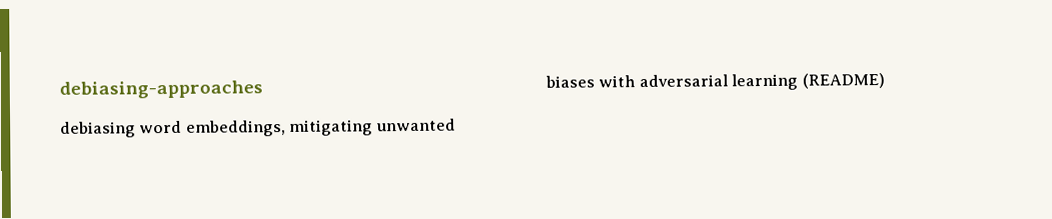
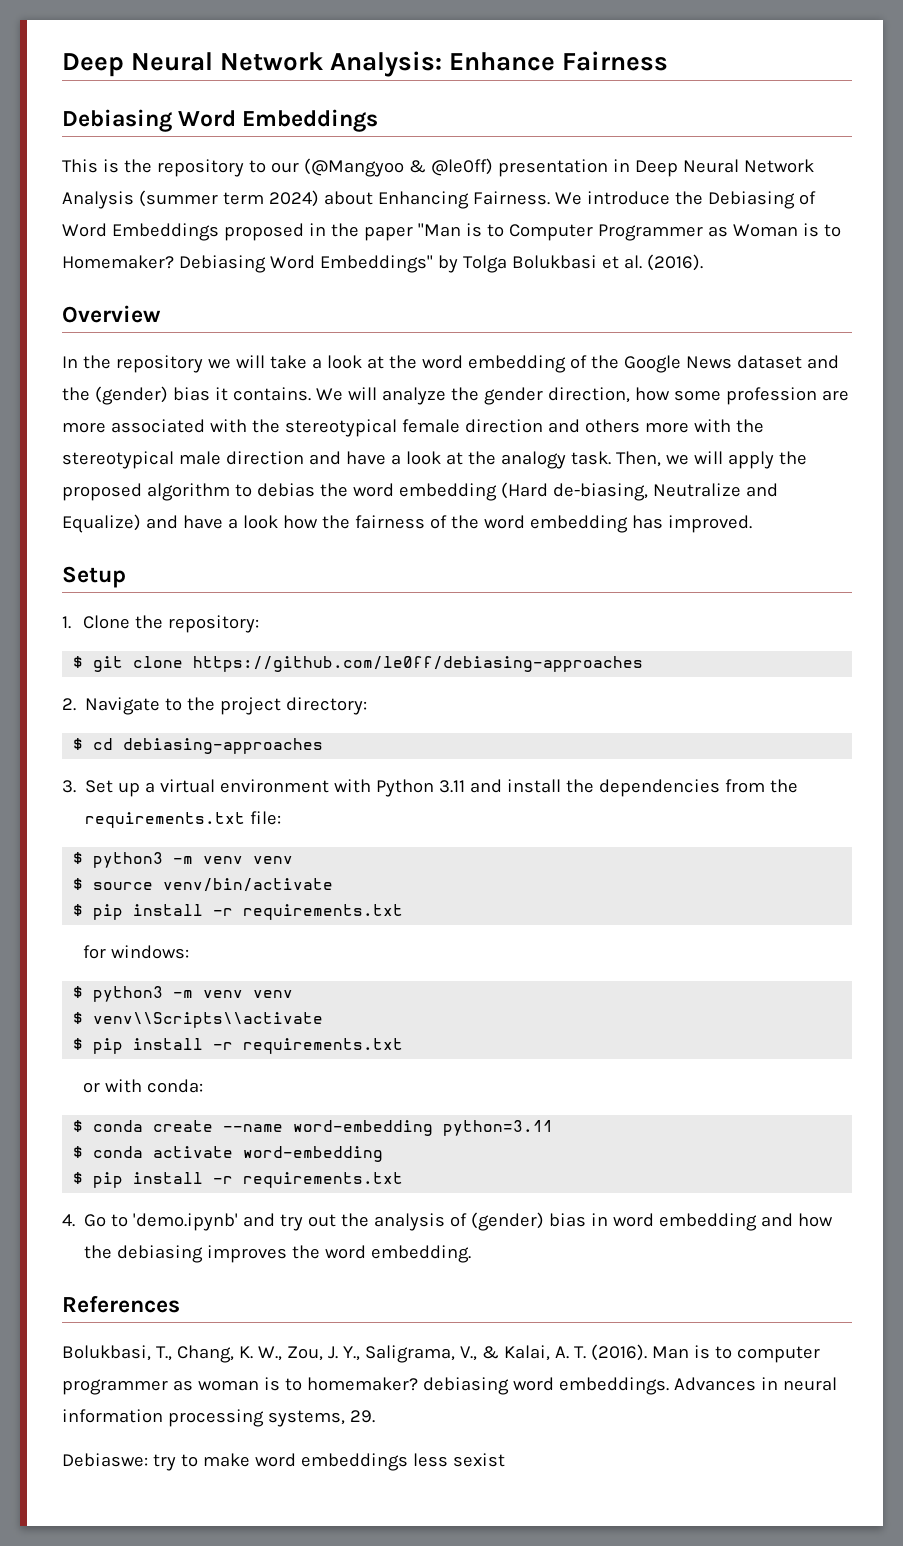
[59,80,263,99] [60,118,456,138] [545,72,885,91] debiasing-approaches // debiasing word embeddings, mitigating unwanted biases with adversarial learning (README) -> [62,51,669,77] [62,109,379,132] [62,158,814,177] [62,190,816,209] [62,223,841,241] [62,254,703,273] [62,305,161,323] [62,355,839,373] [62,386,849,405] [62,419,764,437] [62,451,807,469] [62,482,778,501] [62,514,752,533] [62,566,126,588] [62,615,260,633] [73,656,644,672] [62,697,368,715] [73,738,324,754] [62,779,799,797] [85,811,282,828] [73,852,294,868] [73,878,334,892] [73,904,404,920] [83,945,190,959] [73,986,294,1002] [73,1012,324,1028] [73,1038,404,1054] [83,1079,204,1093] [73,1120,554,1136] [73,1146,384,1162] [73,1172,404,1188] [62,1212,834,1231] [84,1245,472,1263] [62,1296,180,1313] [62,1344,820,1363] [62,1377,837,1395] [62,1409,375,1427] [62,1453,505,1471] Deep Neural Network Analysis: Enhance Fairness // Debiasing Word Embeddings // This is the repository to our (@Mangyoo & @le0ff) presentation in Deep Neural Network Analysis (summer term 2024) about Enhancing Fairness. We introduce the Debiasing of Word Embeddings proposed in the paper "Man is to Computer Programmer as Woman is to Homemaker? Debiasing Word Embeddings" by Tolga Bolukbasi et al. (2016). // Overview // In the repository we will take a look at the word embedding of the Google News dataset and the (gender) bias it contains. We will analyze the gender direction, how some profession are more associated with the stereotypical female direction and others more with the stereotypical male direction and have a look at the analogy task. Then, we will apply the proposed algorithm to debias the word embedding (Hard de-biasing, Neutralize and Equalize) and have a look how the fairness of the word embedding has improved. // Setup // 1. Clone the repository: // $ git clone https://github.com/le0ff/debiasing-approaches // 2. Navigate to the project directory: // $ cd debiasing-approaches // 3. Set up a virtual environment with Python 3.11 and install the dependencies from the requirements.txt file: // $ python3 -m venv venv // $ source venv/bin/activate // $ pip install -r requirements.txt // for windows: // $ python3 -m venv venv // $ venv\\Scripts\\activate // $ pip install -r requirements.txt // or with conda: // $ conda create --name word-embedding python=3.11 // $ conda activate word-embedding // $ pip install -r requirements.txt // 4. Go to 'demo.ipynb' and try out the analysis of (gender) bias in word embedding and how the debiasing improves the word embedding. // References // Bolukbasi, T., Chang, K. W., Zou, J. Y., Saligrama, V., & Kalai, A. T. (2016). Man is to computer programmer as woman is to homemaker? debiasing word embeddings. Advances in neural information processing systems, 29. // Debiaswe: try to make word embeddings less sexist

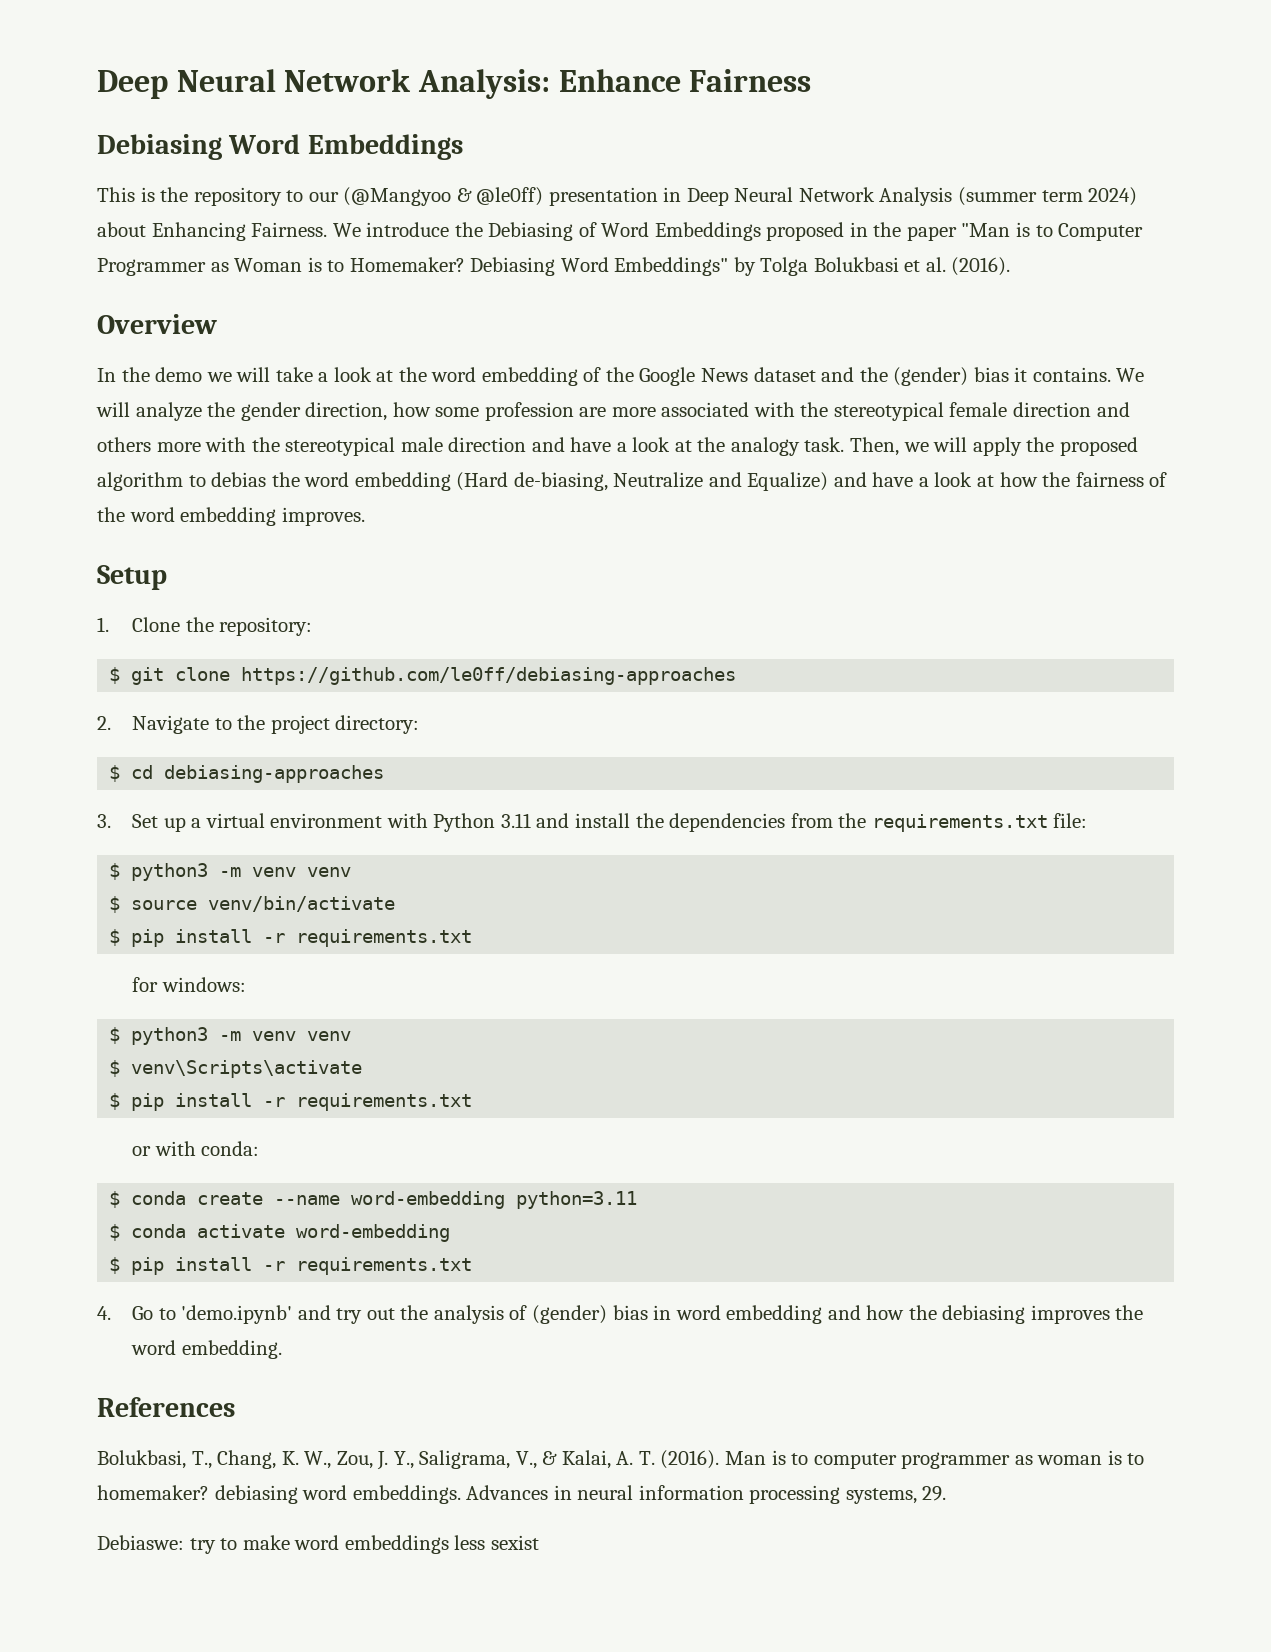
[115,355,203,373] repository -> [155,367,203,382] demo
(278, 522) none -> [977,475,995,487] at
[631,515,752,533] has improved. -> [281,507,365,526] improves.
[93,1012,324,1028] venv\\Scripts\\activate -> [131,1060,363,1078] venv\Scripts\activate

